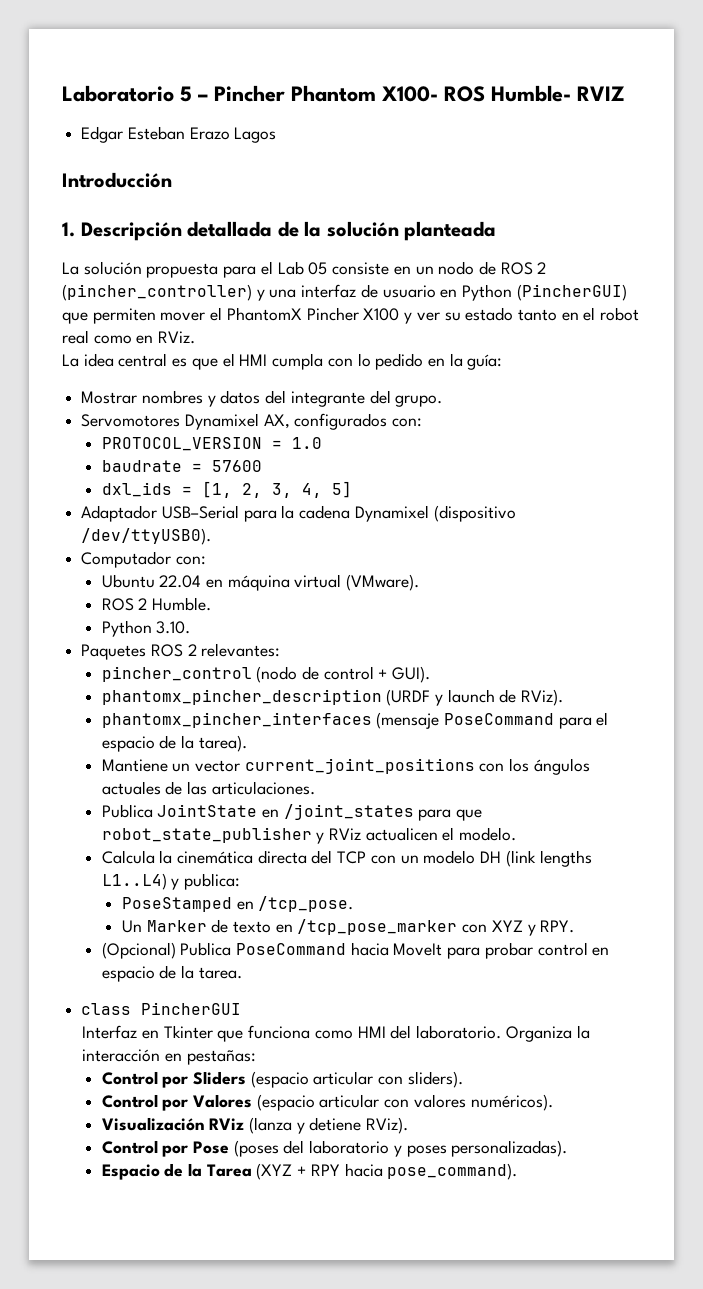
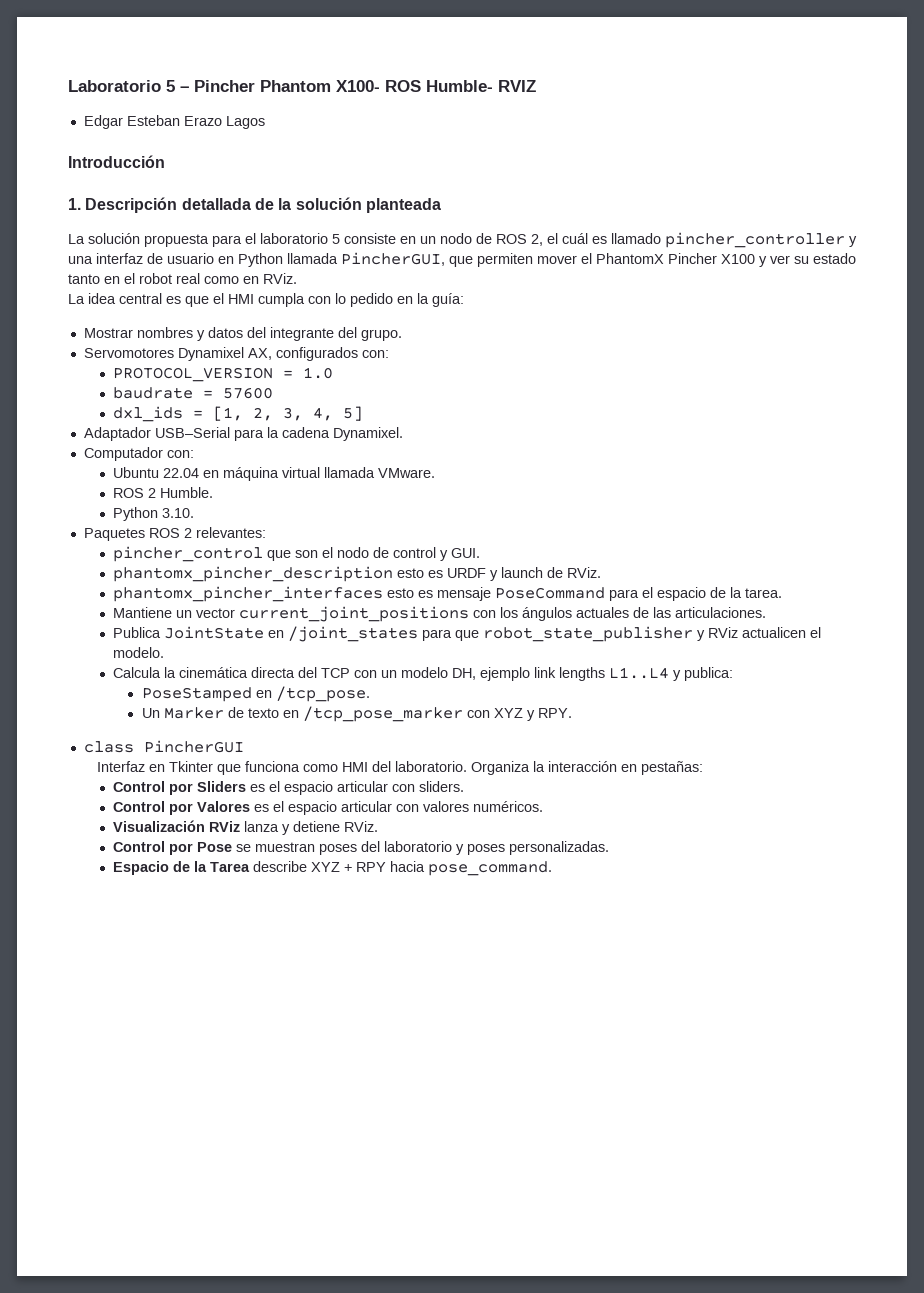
[277,261,328,275] Lab 05 -> [260,233,340,244] laboratorio 5
[537,262,547,274] [62,284,252,301] 2 (pincher_controller) -> [531,232,845,248] 2, el cuál es llamado pincher_controller
[516,284,627,301] (PincherGUI) -> [287,252,445,266] llamada PincherGUI,
[354,505,516,522] [81,528,212,545] Dynamixel (dispositivo /dev/ttyUSB0). -> [332,427,403,441] Dynamixel.
[346,574,420,591] (VMware). -> [323,467,435,478] llamada VMware.
[256,666,431,683] [101,689,431,706] (nodo de control + GUI). // phantomx_pincher_description (URDF -> [266,547,480,561] [112,566,486,582] que son el nodo de control y GUI. // phantomx_pincher_description esto es URDF
[521,689,564,706] RViz). -> [566,567,601,578] RViz.
[376,712,440,729] (mensaje -> [386,587,491,601] esto es mensaje
[198,735,247,752] tarea). -> [744,588,782,598] tarea.
[480,850,592,867] [101,873,167,890] DH (link lengths L1..L4) -> [451,667,669,681] DH, ejemplo link lengths L1..L4
[101,942,610,959] [101,965,242,982] // (Opcional) Publica PoseCommand hacia MoveIt para probar control en espacio de la tarea. -> (572, 713) none
[250,1071,463,1088] (espacio articular con sliders). -> [249,781,464,795] es el espacio articular con sliders.
[256,1094,315,1111] (espacio -> [253,801,337,815] es el espacio
[470,1094,553,1111] numéricos). -> [472,801,543,812] numéricos.
[248,1117,292,1134] (lanza -> [243,821,279,832] lanza
[366,1117,409,1134] RViz). -> [343,821,378,832] RViz.
[233,1140,279,1157] (poses -> [235,842,357,855] se muestran poses
[451,1140,568,1157] personalizadas). -> [508,841,609,855] personalizadas.
[256,1163,293,1180] (XYZ -> [252,861,340,872] describe XYZ
[387,1163,518,1180] pose_command). -> [427,861,552,876] pose_command.

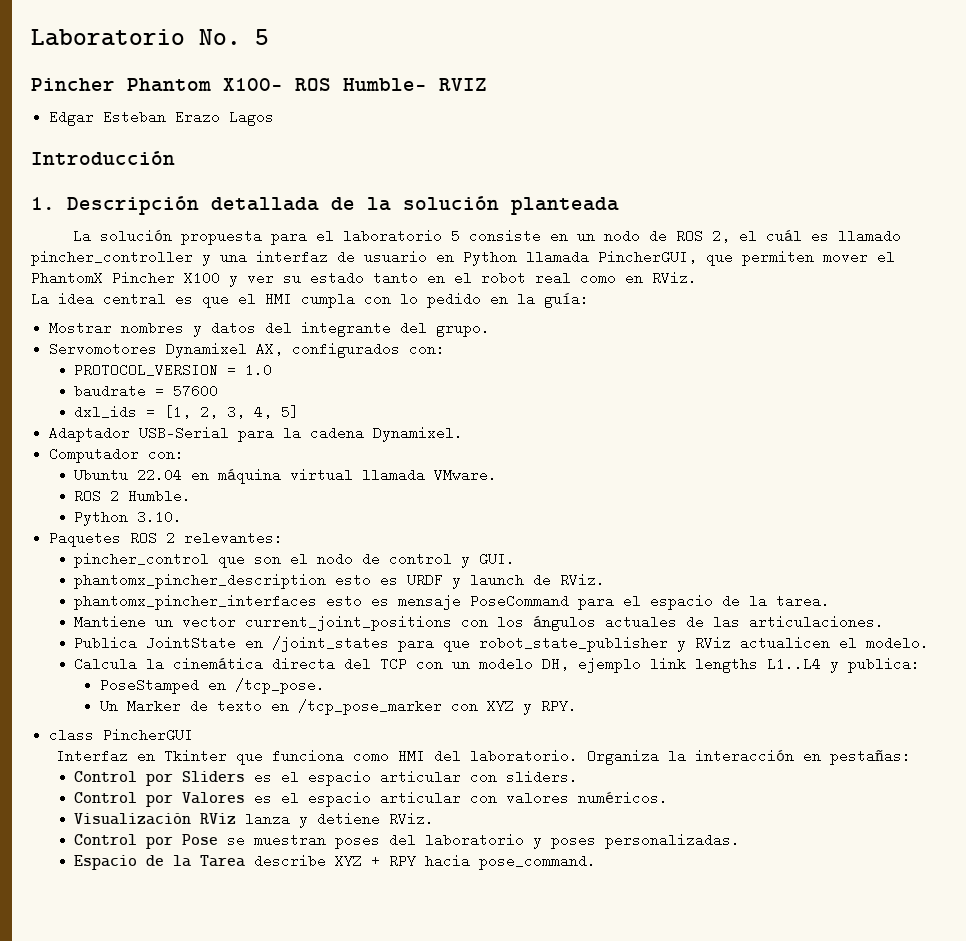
[166,80,189,92] 5 – -> [199,29,269,45] No. 5 //

